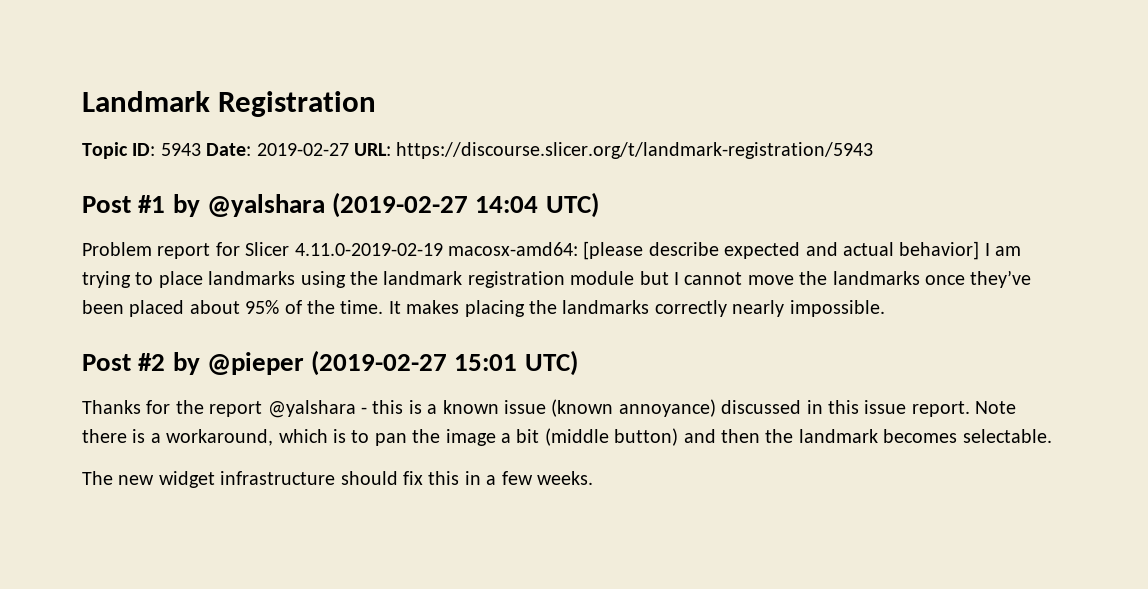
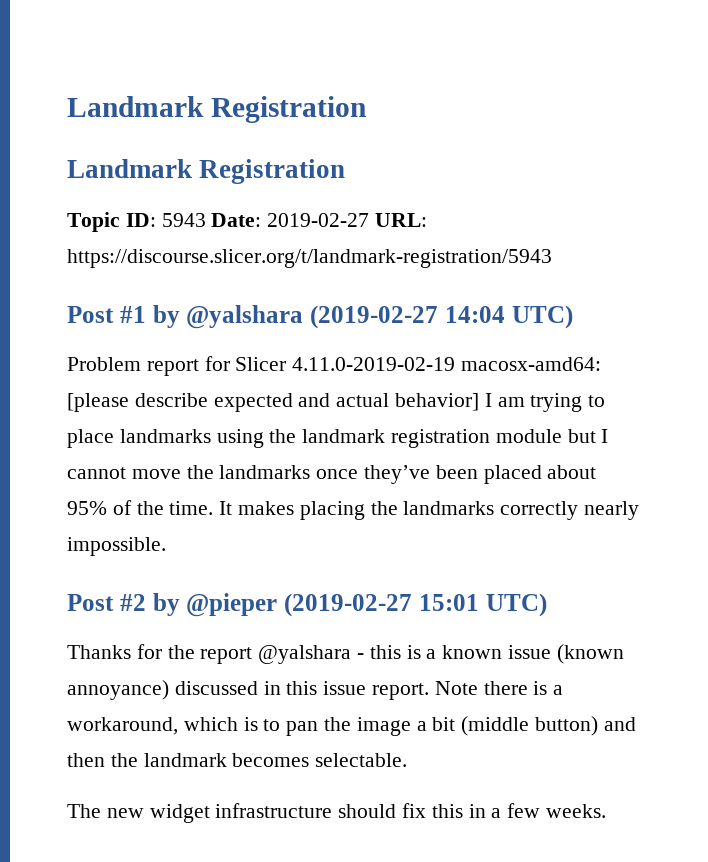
[82,91,377,117] Landmark Registration -> [67,96,366,123] [67,159,346,184] Landmark Registration // Landmark Registration

